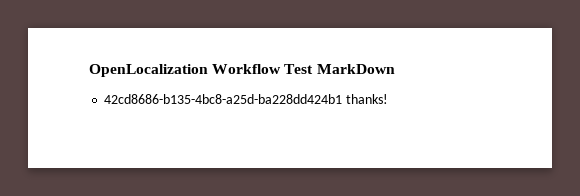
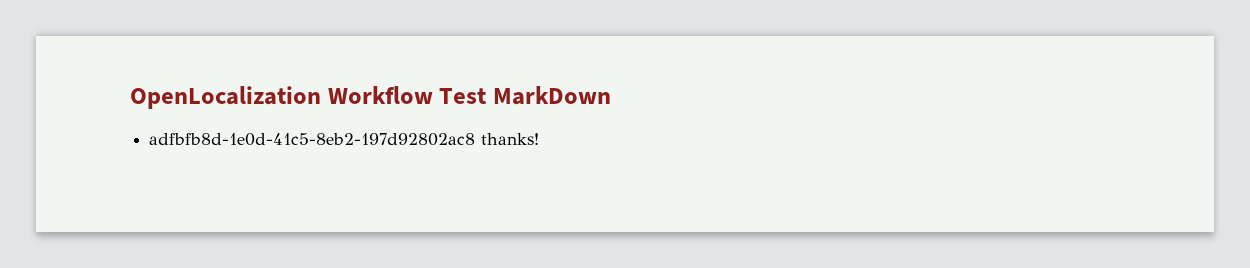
[104,94,343,104] 42cd8686-b135-4bc8-a25d-ba228dd424b1 -> [149,133,476,146] adfbfb8d-1e0d-41c5-8eb2-197d92802ac8

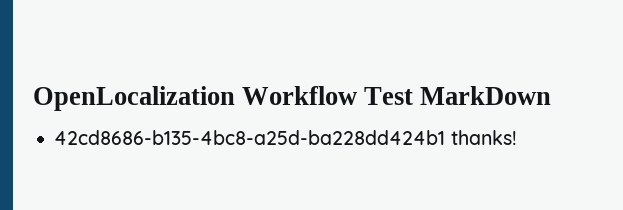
[149,133,476,146] adfbfb8d-1e0d-41c5-8eb2-197d92802ac8 -> [54,130,446,145] 42cd8686-b135-4bc8-a25d-ba228dd424b1

